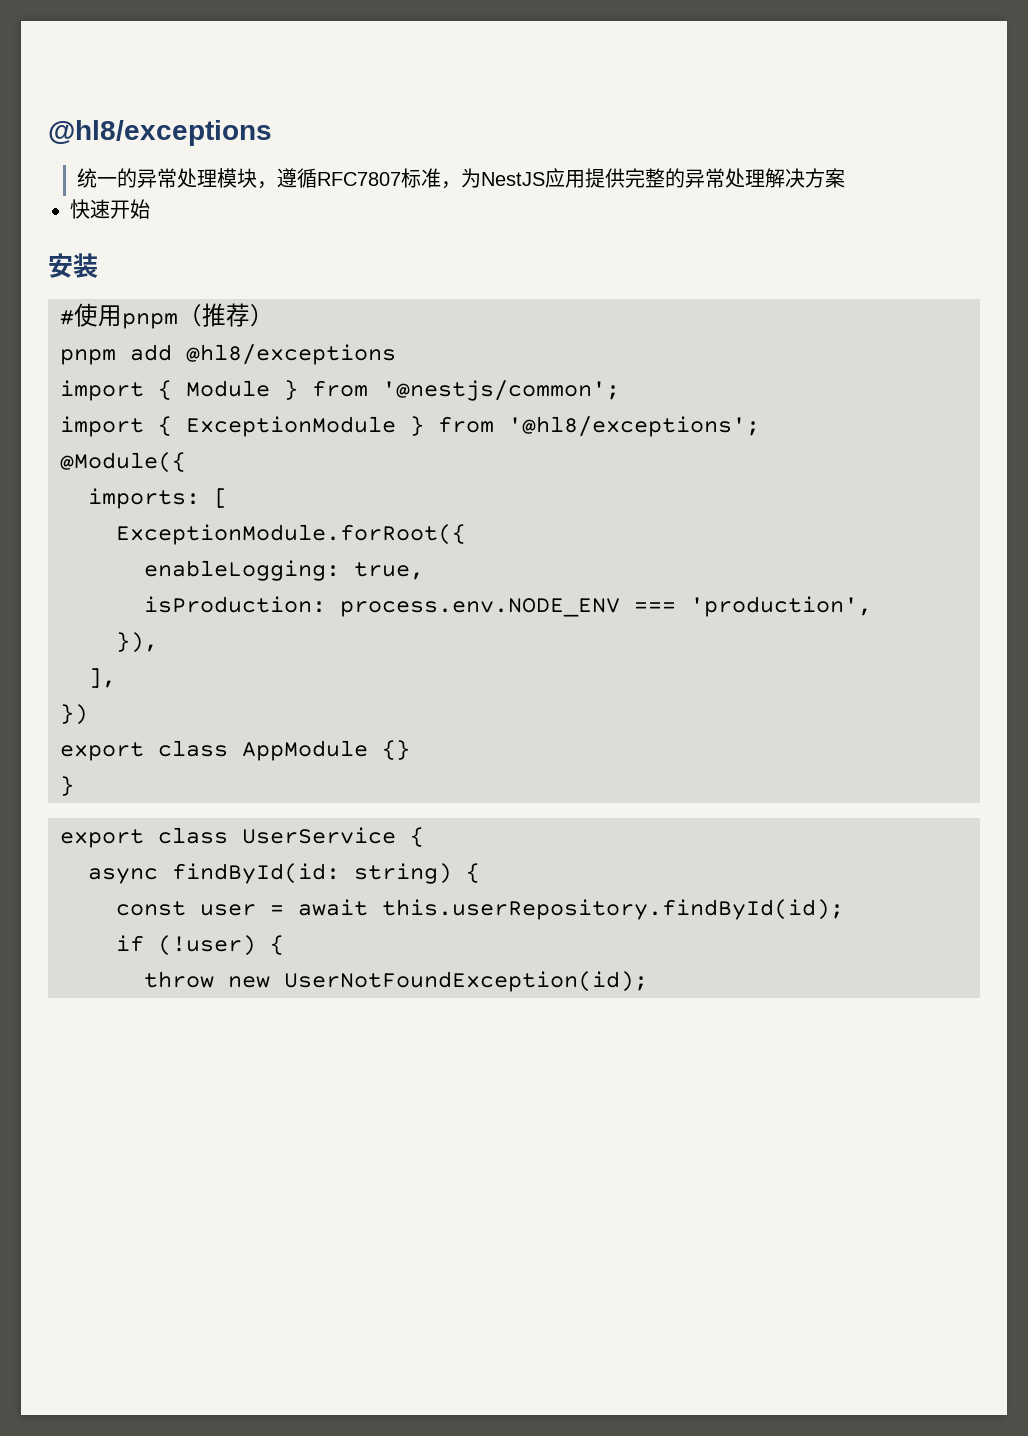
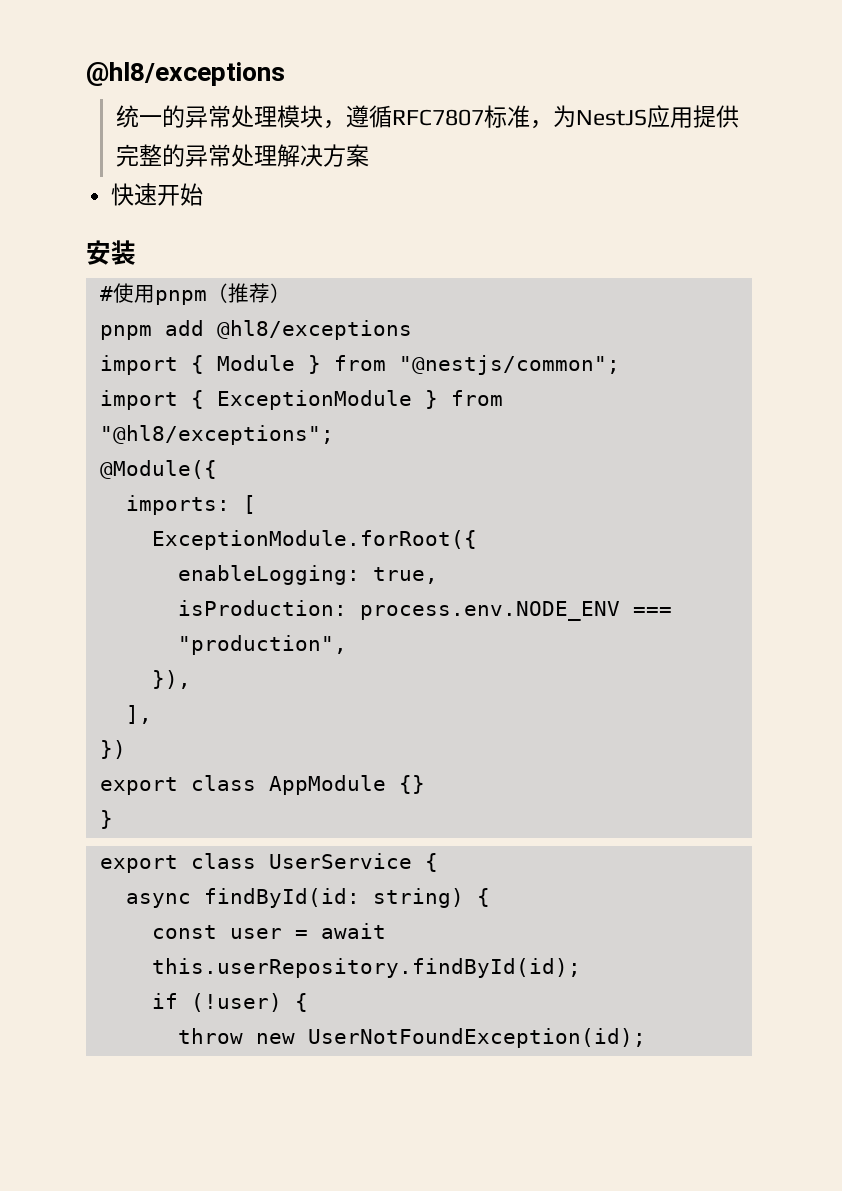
[382,380,620,401] '@nestjs/common'; -> [398,355,620,375] "@nestjs/common";
[508,416,760,437] '@hl8/exceptions'; -> [99,425,334,445] "@hl8/exceptions";
[690,596,872,617] 'production', -> [177,635,347,655] "production",

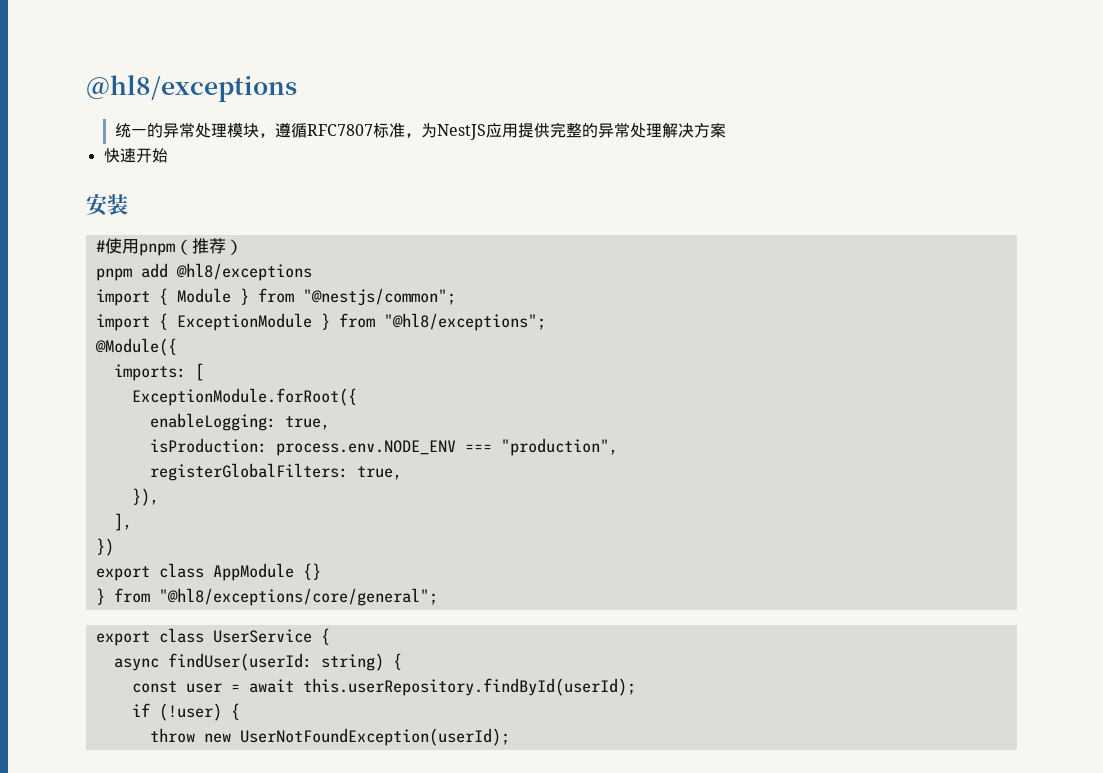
(347, 645) none -> [149,463,402,481] // registerGlobalFilters: true,
(113, 819) none -> [113,588,438,606] from "@hl8/exceptions/core/general";
[203,888,360,908] findById(id: -> [167,653,312,671] findUser(userId:
[151,958,581,978] this.userRepository.findById(id); -> [302,678,636,696] this.userRepository.findById(userId);
[307,1028,646,1048] UserNotFoundException(id); -> [239,728,510,746] UserNotFoundException(userId);

